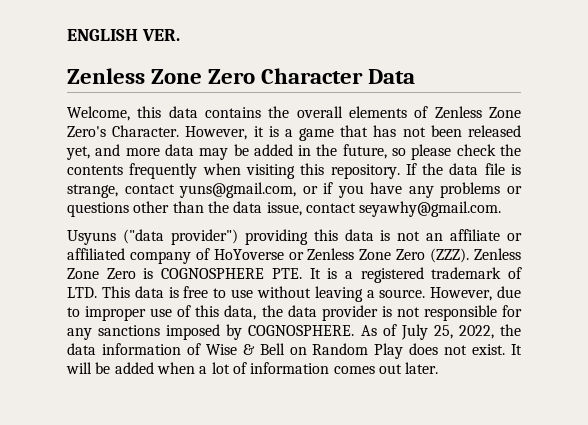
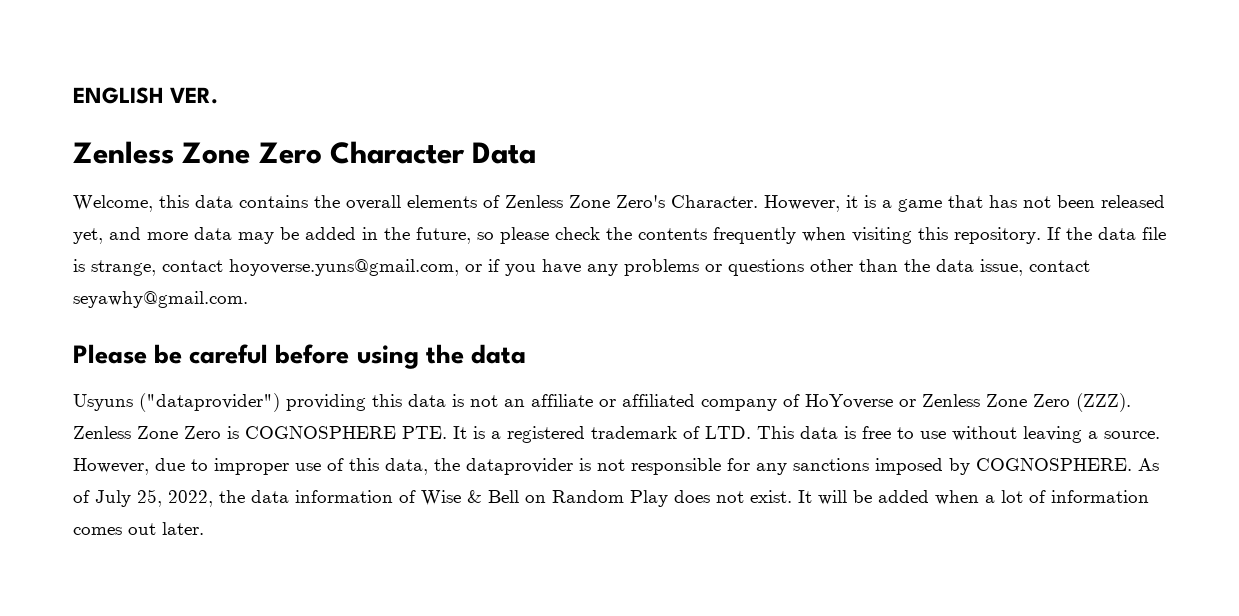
[179,182,297,198] yuns@gmail.com, -> [229,259,459,276] hoyoverse.yuns@gmail.com,
(502, 209) none -> [73,344,526,369] // Please be careful before using the data
[122,229,238,245] ("data provider") -> [139,393,280,412] ("dataprovider")
[287,305,378,321] data provider -> [466,458,573,475] dataprovider

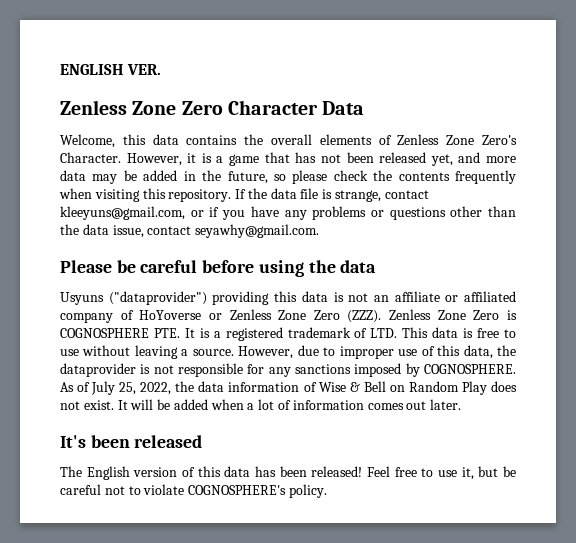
[229,259,459,276] hoyoverse.yuns@gmail.com, -> [60,206,185,220] kleeyuns@gmail.com,
(204, 528) none -> [60,435,203,448] [60,466,516,480] [60,484,327,498] // It's been released // The English version of this data has been released! Feel free to use it, but be careful not to violate COGNOSPHERE's policy.

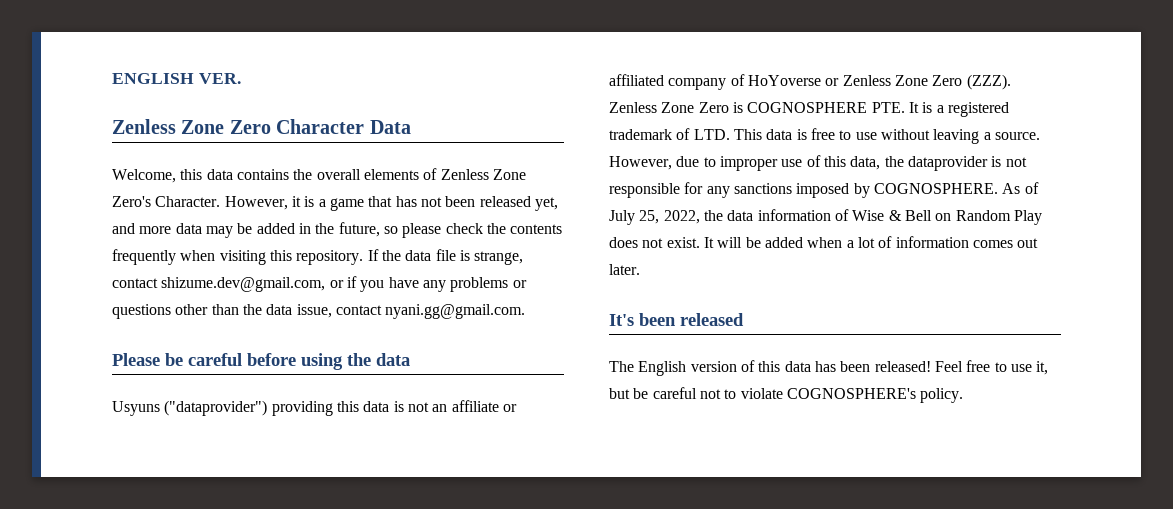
[60,206,185,220] kleeyuns@gmail.com, -> [161,277,326,292] shizume.dev@gmail.com,
[195,224,320,238] seyawhy@gmail.com. -> [385,304,526,319] nyani.gg@gmail.com.

